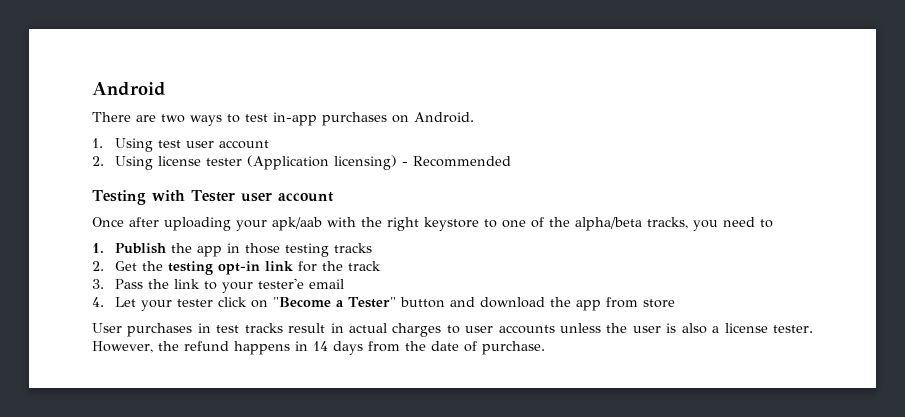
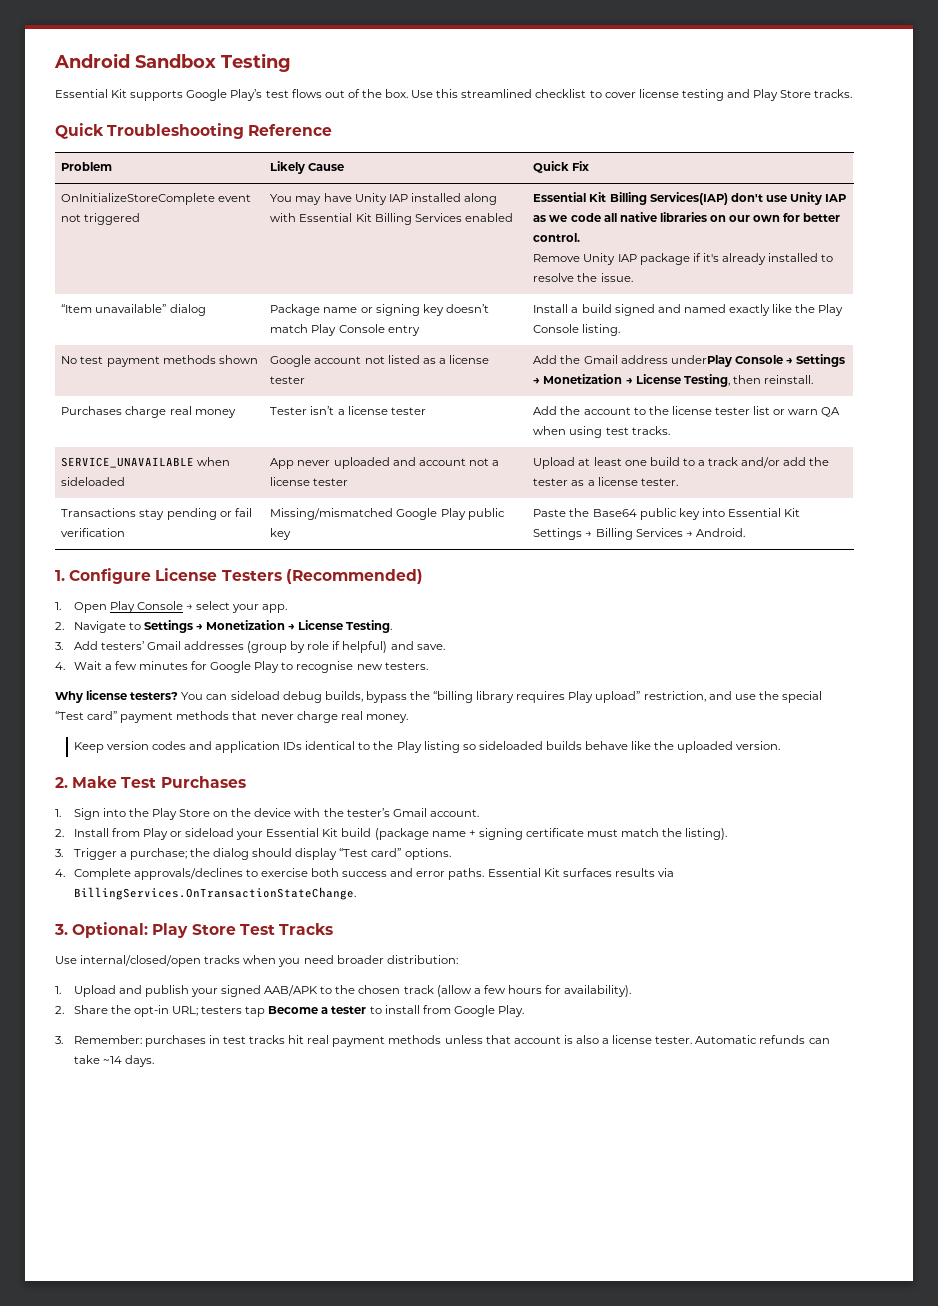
[92,112,474,126] [92,138,270,152] [92,155,512,170] [92,190,333,205] [92,217,773,231] [92,243,373,257] [92,261,382,275] [92,278,345,293] [92,297,676,311] [92,323,661,337] // There are two ways to test in-app purchases on Android. // 1. Using test user account // 2. Using license tester (Application licensing) - Recommended // Testing with Tester user account // Once after uploading your apk/aab with the right keystore to one of the alpha/beta tracks, you need to // 1. Publish the app in those testing tracks // 2. Get the testing opt-in link for the track // 3. Pass the link to your tester'e email // 4. Let your tester click on "Become a Tester" button and download the app from store // User purchases in test tracks result in actual charges to user accounts unless the user -> [135,53,291,72] [55,89,853,101] [55,123,333,139] [61,162,113,171] [270,161,345,174] [533,161,590,173] [61,193,252,205] [61,213,141,225] [270,193,497,205] [270,213,513,225] [533,192,847,205] [533,212,841,222] [533,233,581,242] [533,253,834,265] [533,273,633,282] [61,304,206,316] [270,304,489,316] [270,324,420,336] [533,304,844,316] [533,324,621,336] [61,355,258,367] [270,355,489,367] [270,376,306,384] [533,354,846,367] [533,374,813,387] [61,406,236,418] [270,406,426,415] [533,406,841,417] [533,426,670,438] [61,457,231,468] [61,477,126,486] [270,457,499,469] [270,477,349,486] [533,457,830,469] [533,477,678,486] [61,508,252,520] [61,528,126,537] [270,508,505,520] [270,528,292,540] [533,508,801,520] [533,528,745,540] [55,568,423,584] [55,601,288,613] [55,620,393,633] [55,641,445,653] [55,661,428,673] [55,690,822,703] [55,711,408,723] [73,741,781,753] [55,776,246,788] [55,808,479,820] [55,828,728,840] [55,848,451,860] [55,868,674,880] [73,887,356,900] [54,922,333,938] [55,955,458,967] [55,985,632,997] [55,1005,524,1017] [55,1035,561,1047] Sandbox Testing // Essential Kit supports Google Play’s test flows out of the box. Use this streamlined checklist to cover license testing and Play Store tracks. // Quick Troubleshooting Reference // Problem | Likely Cause | Quick Fix // OnInitializeStoreComplete event not triggered | You may have Unity IAP installed along with Essential Kit Billing Services enabled | Essential Kit Billing Services(IAP) don't use Unity IAP as we code all native libraries on our own for better control. // Remove Unity IAP package if it's already installed to resolve the issue. // “Item unavailable” dialog | Package name or signing key doesn’t match Play Console entry | Install a build signed and named exactly like the Play Console listing. // No test payment methods shown | Google account not listed as a license tester | Add the Gmail address underPlay Console → Settings → Monetization → License Testing, then reinstall. // Purchases charge real money | Tester isn’t a license tester | Add the account to the license tester list or warn QA when using test tracks. // SERVICE_UNAVAILABLE when sideloaded | App never uploaded and account not a license tester | Upload at least one build to a track and/or add the tester as a license tester. // Transactions stay pending or fail verification | Missing/mismatched Google Play public key | Paste the Base64 public key into Essential Kit Settings → Billing Services → Android. // 1. Configure License Testers (Recommended) // 1. Open Play Console → select your app. // 2. Navigate to Settings → Monetization → License Testing. // 3. Add testers’ Gmail addresses (group by role if helpful) and save. // 4. Wait a few minutes for Google Play to recognise new testers. // Why license testers? You can sideload debug builds, bypass the “billing library requires Play upload” restriction, and use the special “Test card” payment methods that never charge real money. // Keep version codes and application IDs identical to the Play listing so sideloaded builds behave like the uploaded version. // 2. Make Test Purchases // 1. Sign into the Play Store on the device with the tester’s Gmail account. // 2. Install from Play or sideload your Essential Kit build (package name + signing certificate must match the listing). // 3. Trigger a purchase; the dialog should display “Test card” options. // 4. Complete approvals/declines to exercise both success and error paths. Essential Kit surfaces results via BillingServices.OnTransactionStateChange. // 3. Optional: Play Store Test Tracks // Use internal/closed/open tracks when you need broader distribution: // 1. Upload and publish your signed AAB/APK to the chosen track (allow a few hours for availability). // 2. Share the opt-in URL; testers tap Become a tester to install from Google Play. // 3. Remember: purchases in test tracks hit real payment methods unless that account
[92,341,545,355] However, the refund happens in 14 days from the date of purchase. -> [695,1035,830,1044] [73,1055,154,1067] Automatic refunds can take ~14 days.

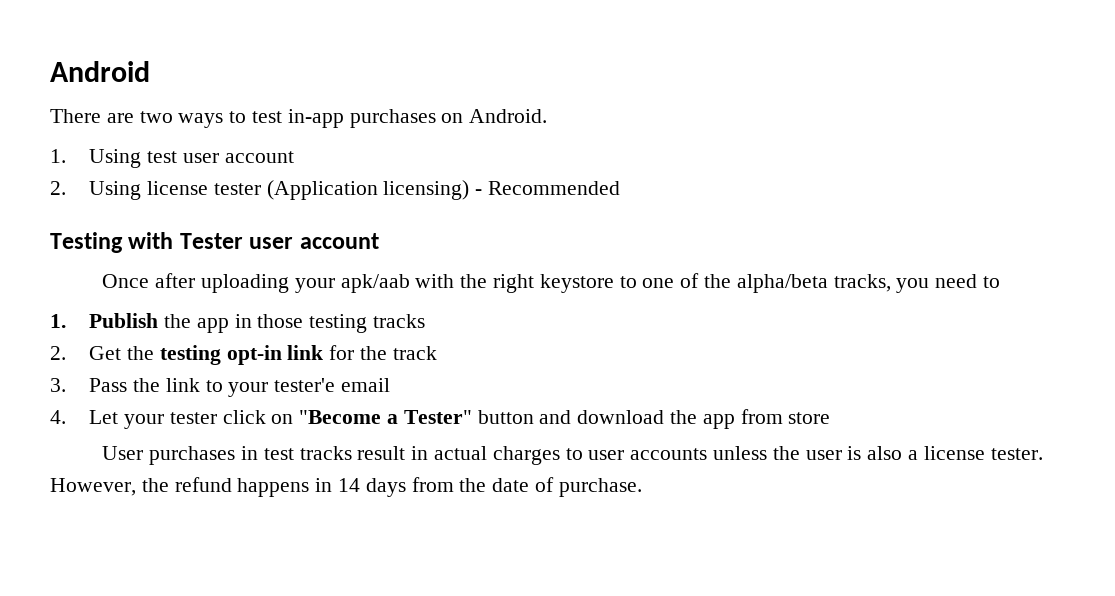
[135,53,291,72] [55,89,853,101] [55,123,333,139] [61,162,113,171] [270,161,345,174] [533,161,590,173] [61,193,252,205] [61,213,141,225] [270,193,497,205] [270,213,513,225] [533,192,847,205] [533,212,841,222] [533,233,581,242] [533,253,834,265] [533,273,633,282] [61,304,206,316] [270,304,489,316] [270,324,420,336] [533,304,844,316] [533,324,621,336] [61,355,258,367] [270,355,489,367] [270,376,306,384] [533,354,846,367] [533,374,813,387] [61,406,236,418] [270,406,426,415] [533,406,841,417] [533,426,670,438] [61,457,231,468] [61,477,126,486] [270,457,499,469] [270,477,349,486] [533,457,830,469] [533,477,678,486] [61,508,252,520] [61,528,126,537] [270,508,505,520] [270,528,292,540] [533,508,801,520] [533,528,745,540] [55,568,423,584] [55,601,288,613] [55,620,393,633] [55,641,445,653] [55,661,428,673] [55,690,822,703] [55,711,408,723] [73,741,781,753] [55,776,246,788] [55,808,479,820] [55,828,728,840] [55,848,451,860] [55,868,674,880] [73,887,356,900] [54,922,333,938] [55,955,458,967] [55,985,632,997] [55,1005,524,1017] [55,1035,561,1047] Sandbox Testing // Essential Kit supports Google Play’s test flows out of the box. Use this streamlined checklist to cover license testing and Play Store tracks. // Quick Troubleshooting Reference // Problem | Likely Cause | Quick Fix // OnInitializeStoreComplete event not triggered | You may have Unity IAP installed along with Essential Kit Billing Services enabled | Essential Kit Billing Services(IAP) don't use Unity IAP as we code all native libraries on our own for better control. // Remove Unity IAP package if it's already installed to resolve the issue. // “Item unavailable” dialog | Package name or signing key doesn’t match Play Console entry | Install a build signed and named exactly like the Play Console listing. // No test payment methods shown | Google account not listed as a license tester | Add the Gmail address underPlay Console → Settings → Monetization → License Testing, then reinstall. // Purchases charge real money | Tester isn’t a license tester | Add the account to the license tester list or warn QA when using test tracks. // SERVICE_UNAVAILABLE when sideloaded | App never uploaded and account not a license tester | Upload at least one build to a track and/or add the tester as a license tester. // Transactions stay pending or fail verification | Missing/mismatched Google Play public key | Paste the Base64 public key into Essential Kit Settings → Billing Services → Android. // 1. Configure License Testers (Recommended) // 1. Open Play Console → select your app. // 2. Navigate to Settings → Monetization → License Testing. // 3. Add testers’ Gmail addresses (group by role if helpful) and save. // 4. Wait a few minutes for Google Play to recognise new testers. // Why license testers? You can sideload debug builds, bypass the “billing library requires Play upload” restriction, and use the special “Test card” payment methods that never charge real money. // Keep version codes and application IDs identical to the Play listing so sideloaded builds behave like the uploaded version. // 2. Make Test Purchases // 1. Sign into the Play Store on the device with the tester’s Gmail account. // 2. Install from Play or sideload your Essential Kit build (package name + signing certificate must match the listing). // 3. Trigger a purchase; the dialog should display “Test card” options. // 4. Complete approvals/declines to exercise both success and error paths. Essential Kit surfaces results via BillingServices.OnTransactionStateChange. // 3. Optional: Play Store Test Tracks // Use internal/closed/open tracks when you need broader distribution: // 1. Upload and publish your signed AAB/APK to the chosen track (allow a few hours for availability). // 2. Share the opt-in URL; testers tap Become a tester to install from Google Play. // 3. Remember: purchases in test tracks hit real payment methods unless that account -> [50,109,548,128] [50,149,294,168] [50,180,620,200] [50,232,379,253] [102,273,1000,293] [50,313,425,333] [50,345,437,365] [50,378,390,397] [50,409,831,429] [102,446,842,465] // There are two ways to test in-app purchases on Android. // 1. Using test user account // 2. Using license tester (Application licensing) - Recommended // Testing with Tester user account // Once after uploading your apk/aab with the right keystore to one of the alpha/beta tracks, you need to // 1. Publish the app in those testing tracks // 2. Get the testing opt-in link for the track // 3. Pass the link to your tester'e email // 4. Let your tester click on "Become a Tester" button and download the app from store // User purchases in test tracks result in actual charges to user accounts unless the user
[695,1035,830,1044] [73,1055,154,1067] Automatic refunds can take ~14 days. -> [50,477,642,497] However, the refund happens in 14 days from the date of purchase.

